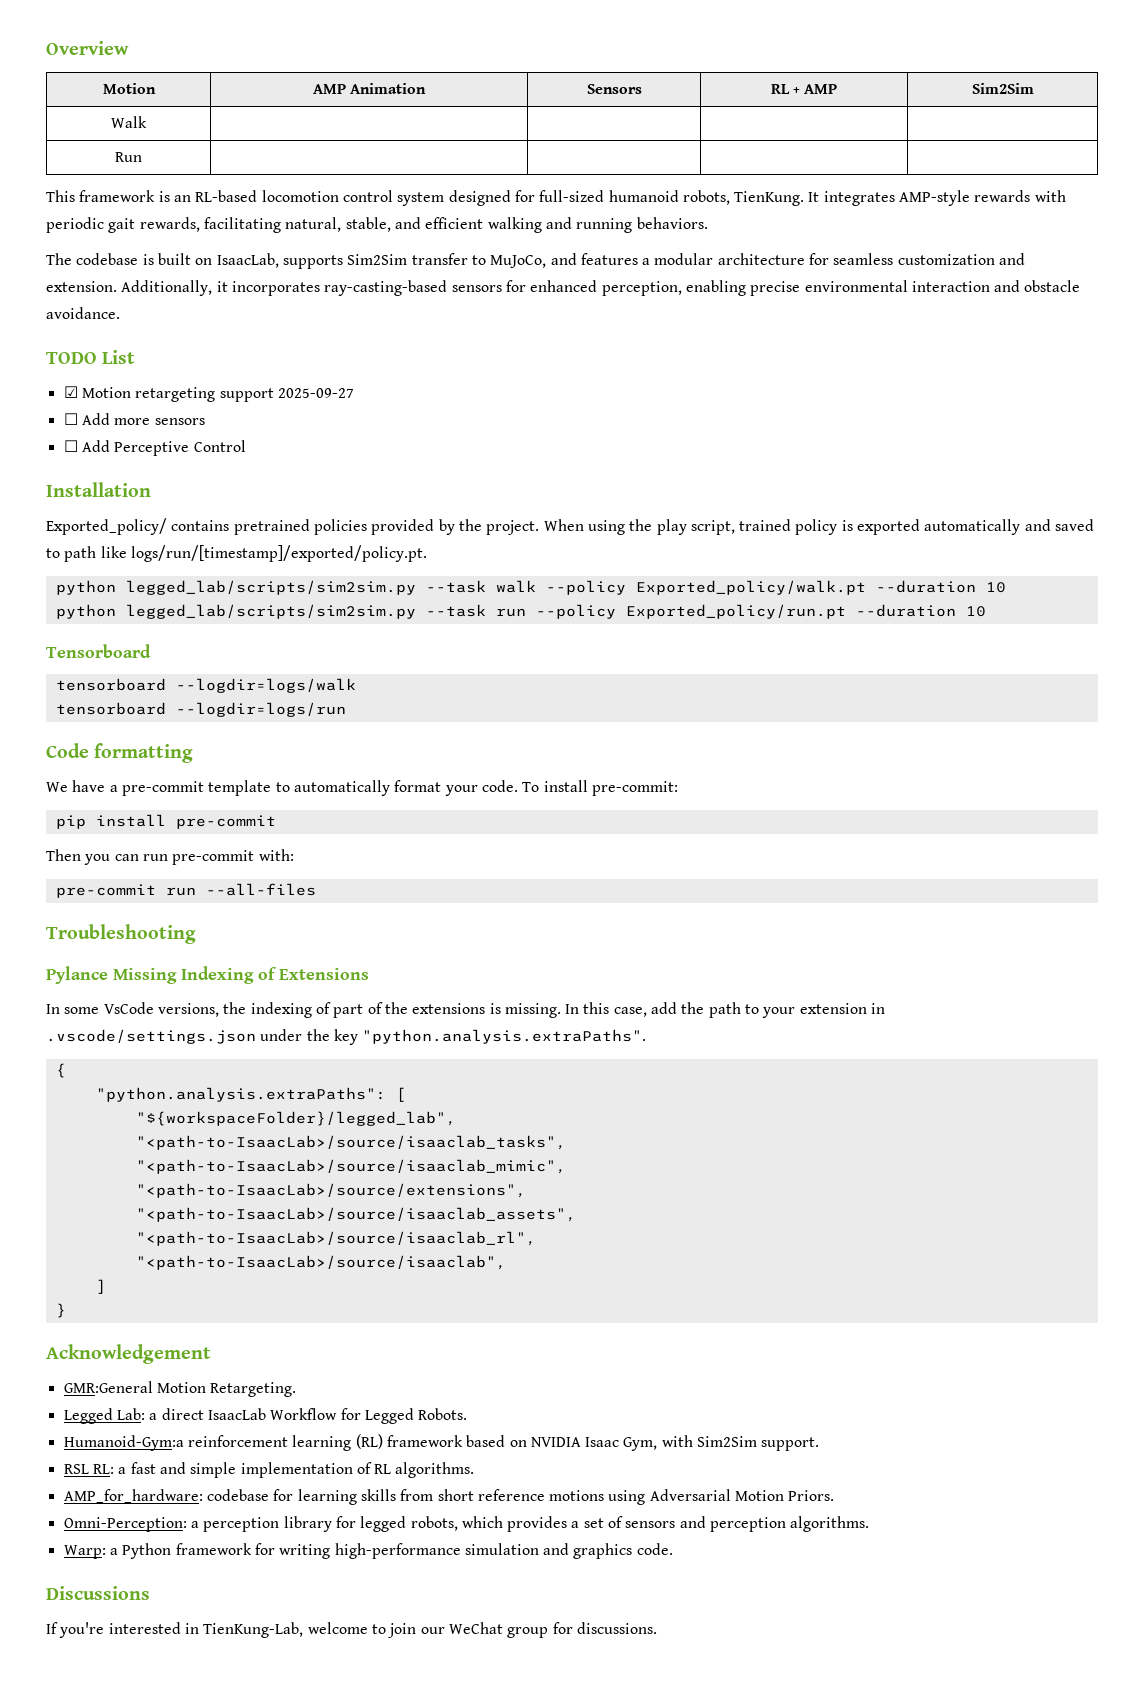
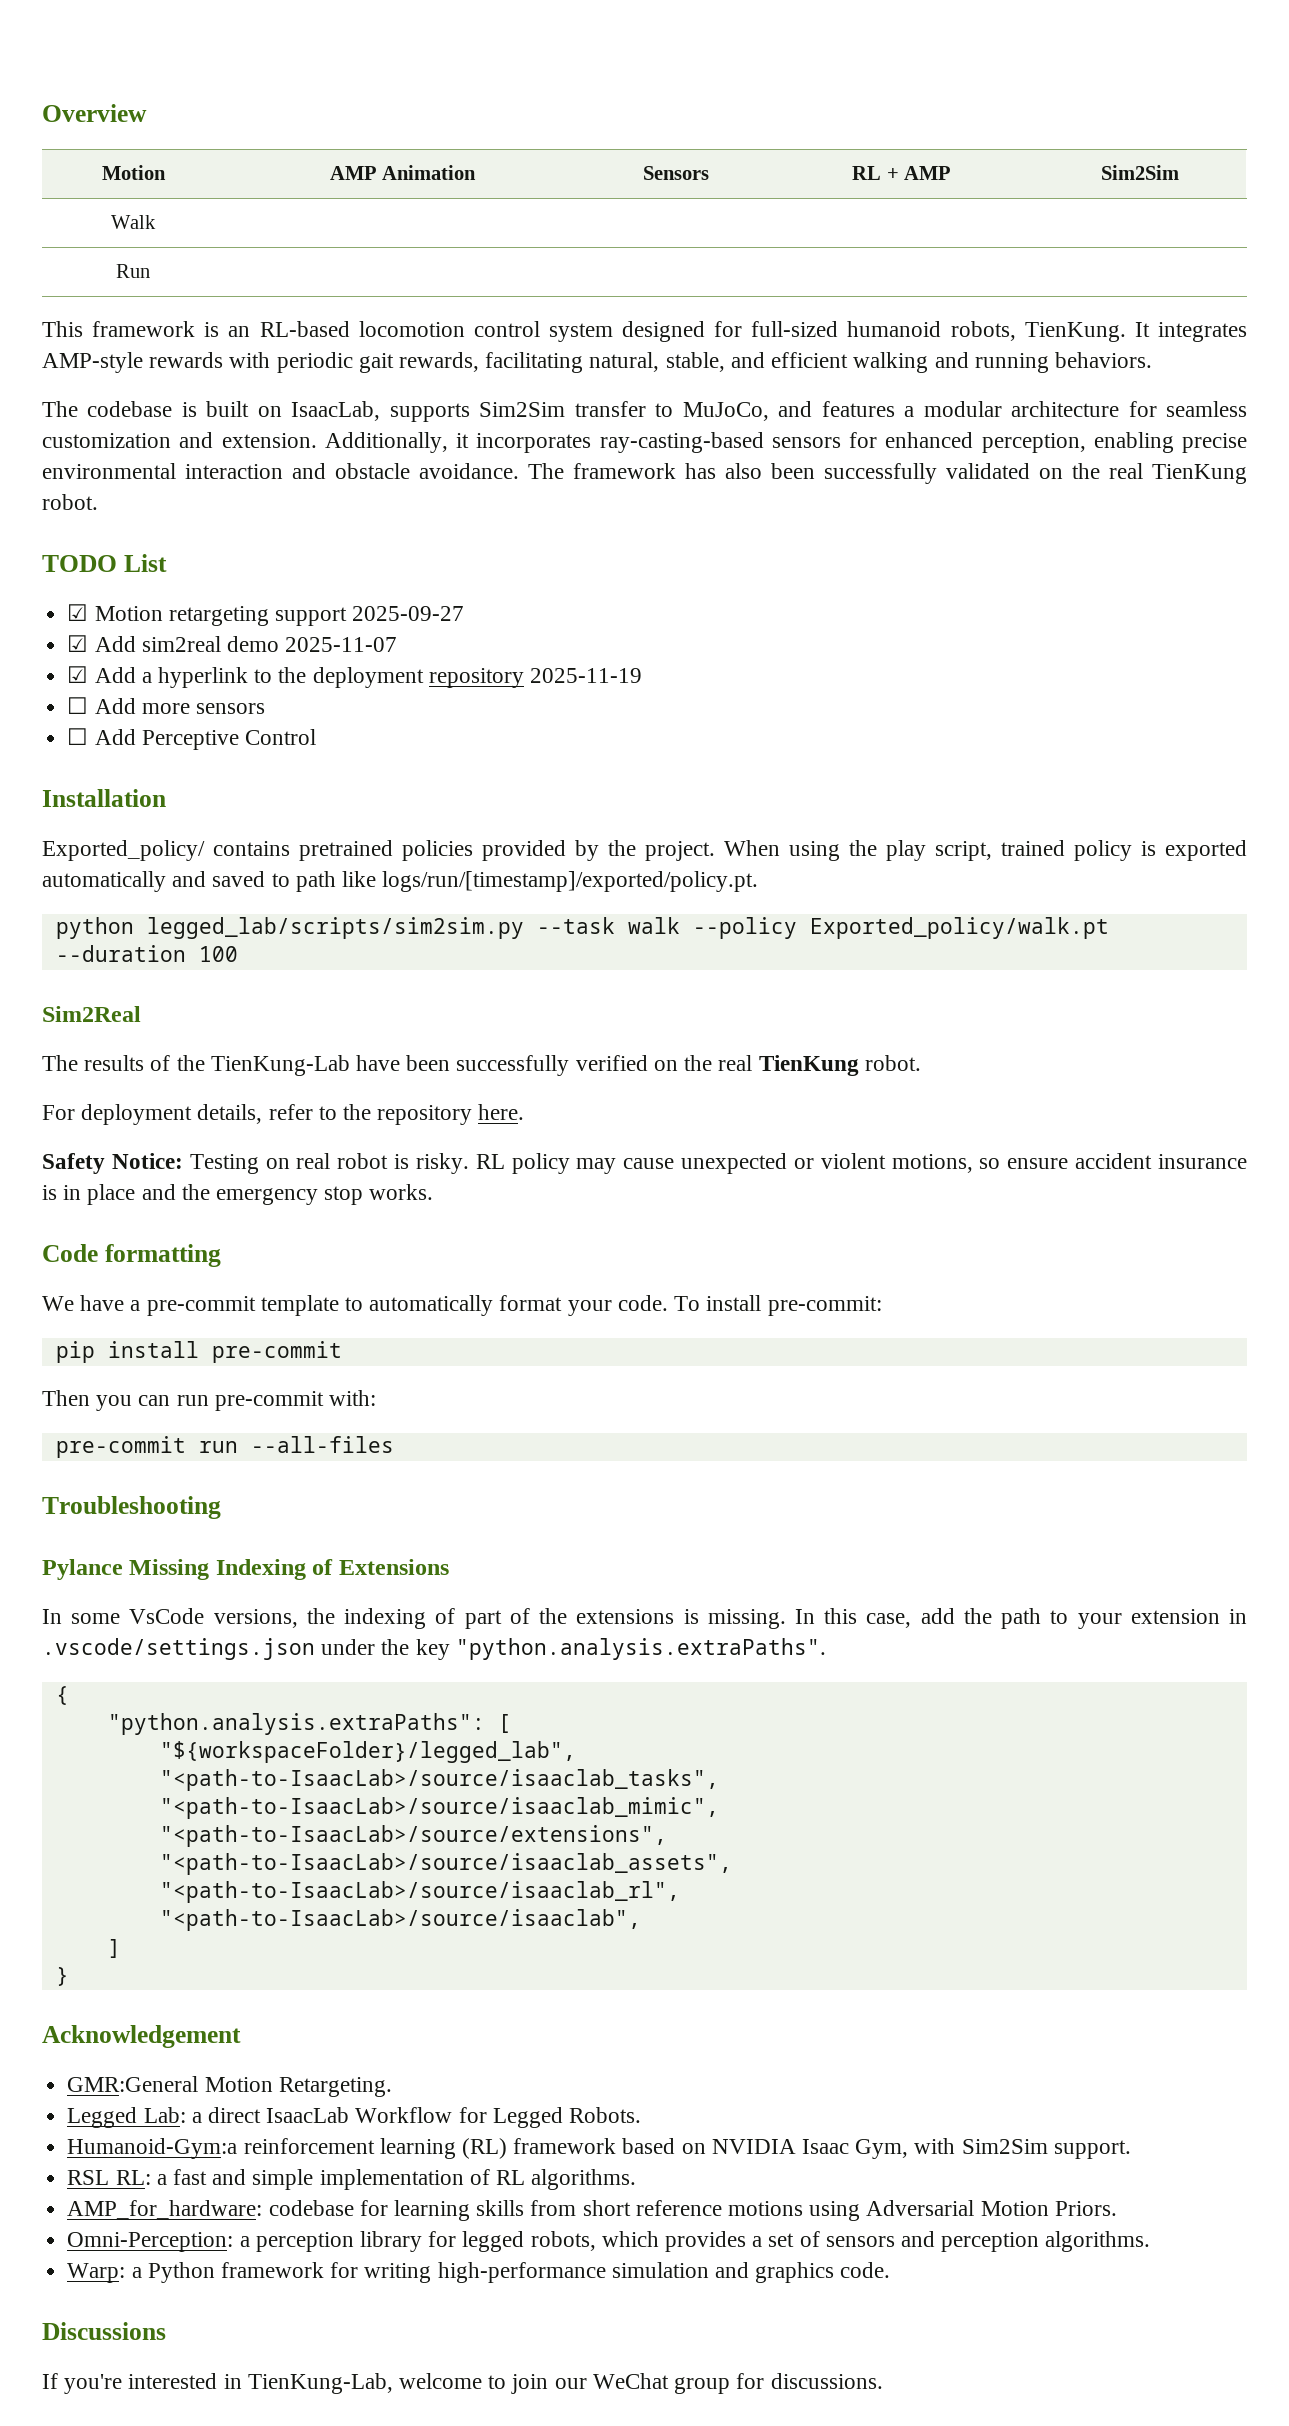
(120, 313) none -> [528,463,1247,484] [42,494,98,510] The framework has also been successfully validated on the real TienKung robot.
(354, 393) none -> [67,635,398,652] [67,666,642,688] // ☑ Add sim2real demo 2025-11-07 // ☑ Add a hyperlink to the deployment repository 2025-11-19
[985,582,1006,593] [55,604,986,619] [46,644,151,658] [55,678,356,693] [55,702,346,717] 10 // python legged_lab/scripts/sim2sim.py --task run --policy Exported_policy/run.pt --duration 10 // Tensorboard // tensorboard --logdir=logs/walk // tensorboard --logdir=logs/run -> [198,946,238,962] [42,1006,141,1022] [42,1055,921,1076] [42,1104,525,1125] [42,1153,1248,1174] [42,1184,434,1205] 100 // Sim2Real // The results of the TienKung-Lab have been successfully verified on the real TienKung robot. // For deployment details, refer to the repository here. // Safety Notice: Testing on real robot is risky. RL policy may cause unexpected or violent motions, so ensure accident insurance is in place and the emergency stop works.

